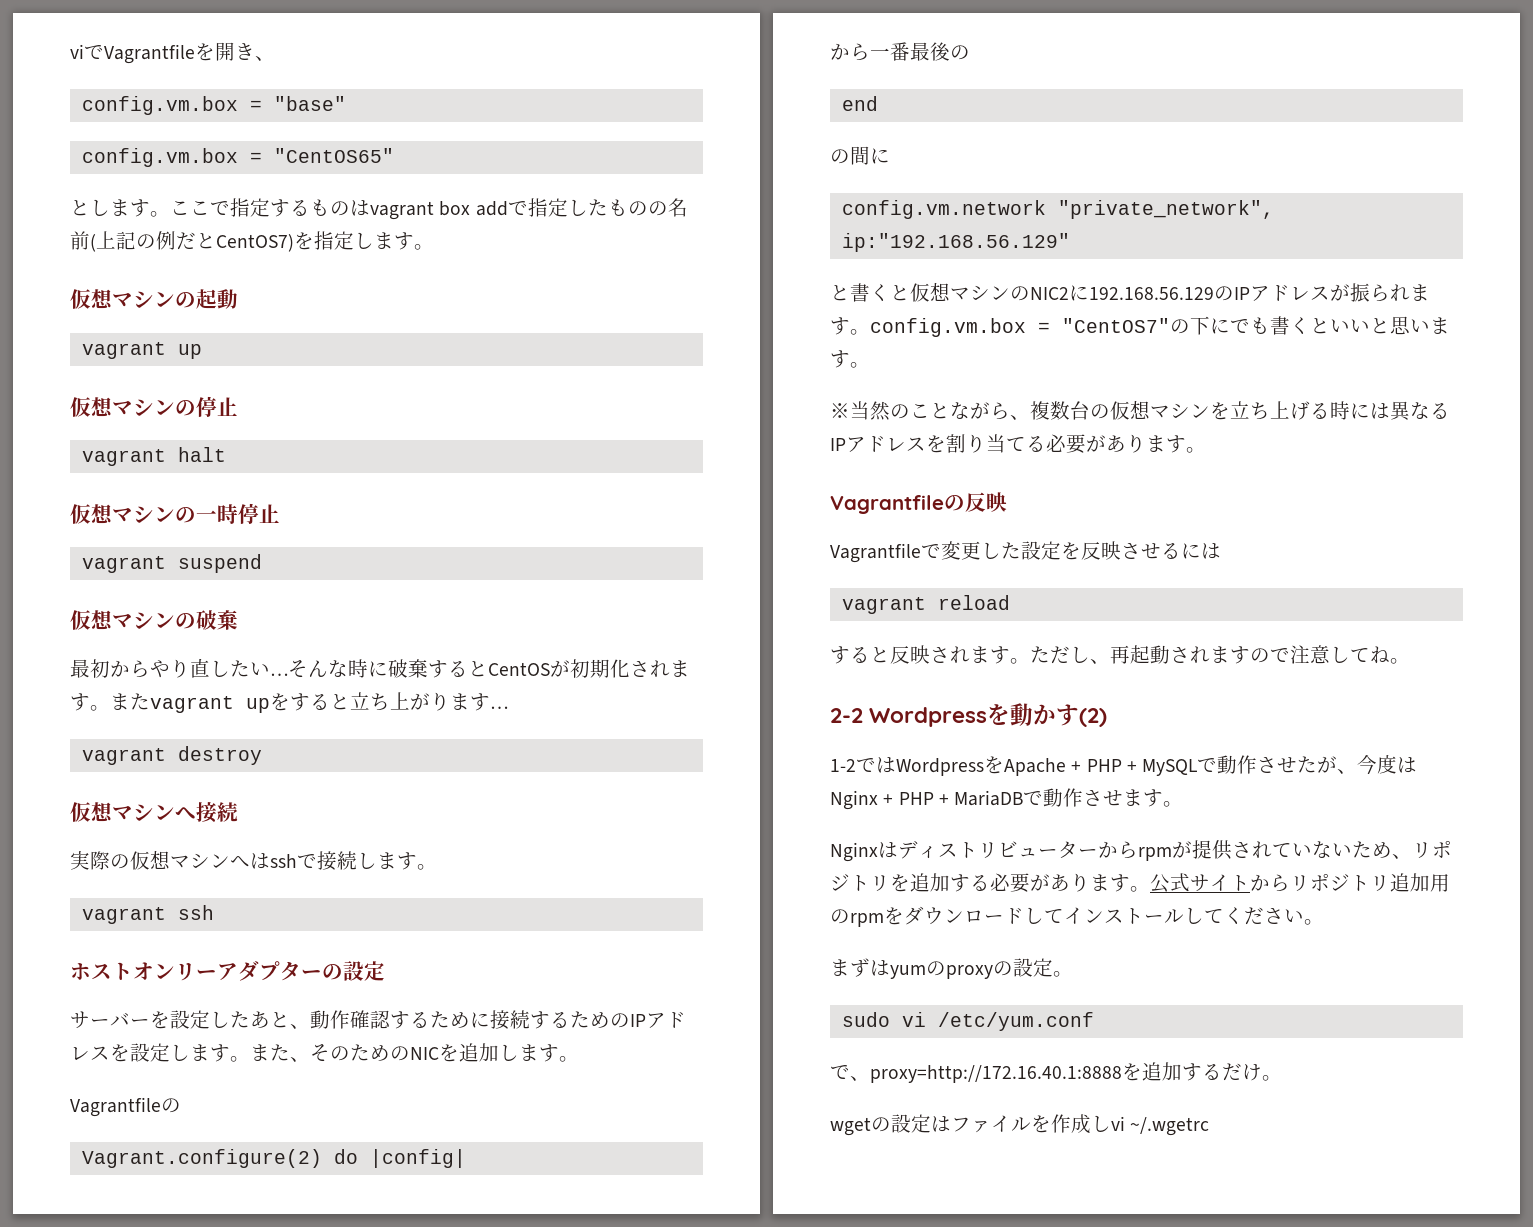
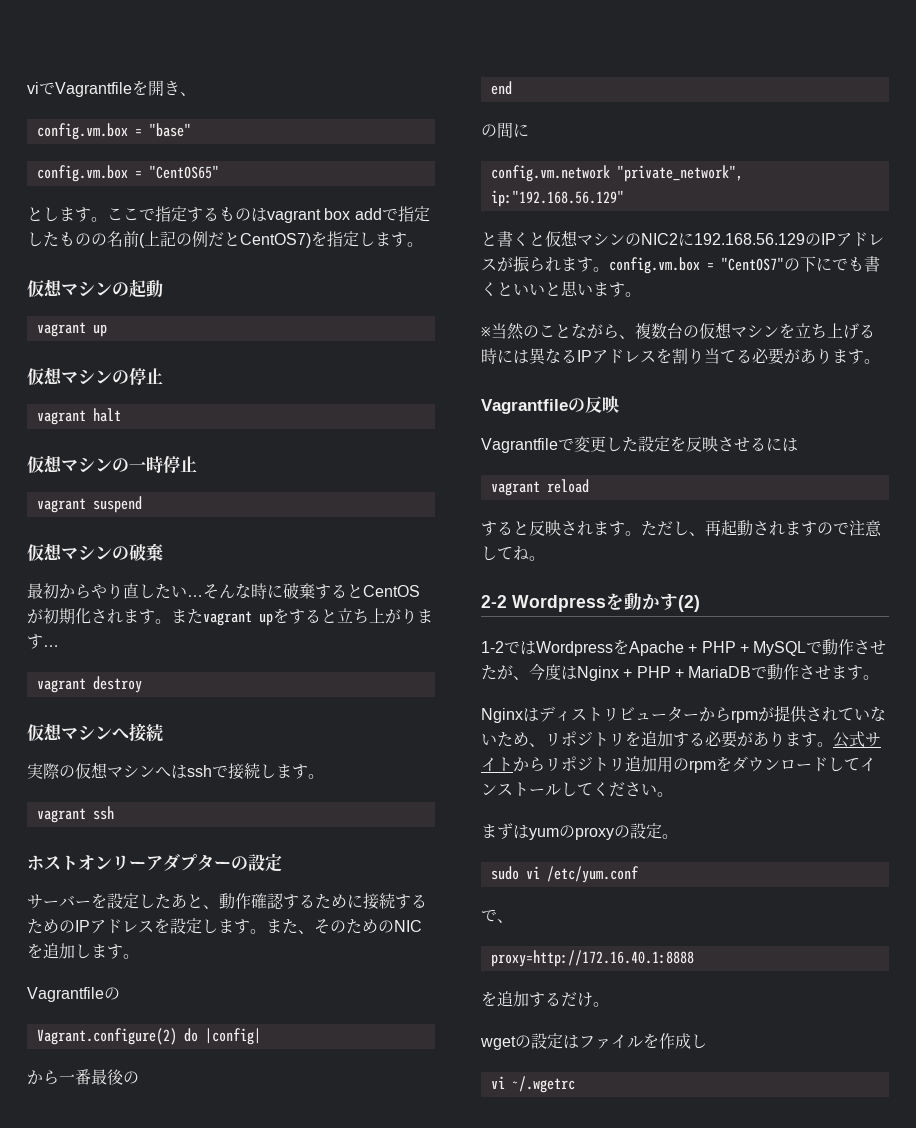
(870, 1078) none -> (513, 921) //
(1122, 1074) none -> (694, 958) //
(1111, 1123) none -> (707, 1041) //

